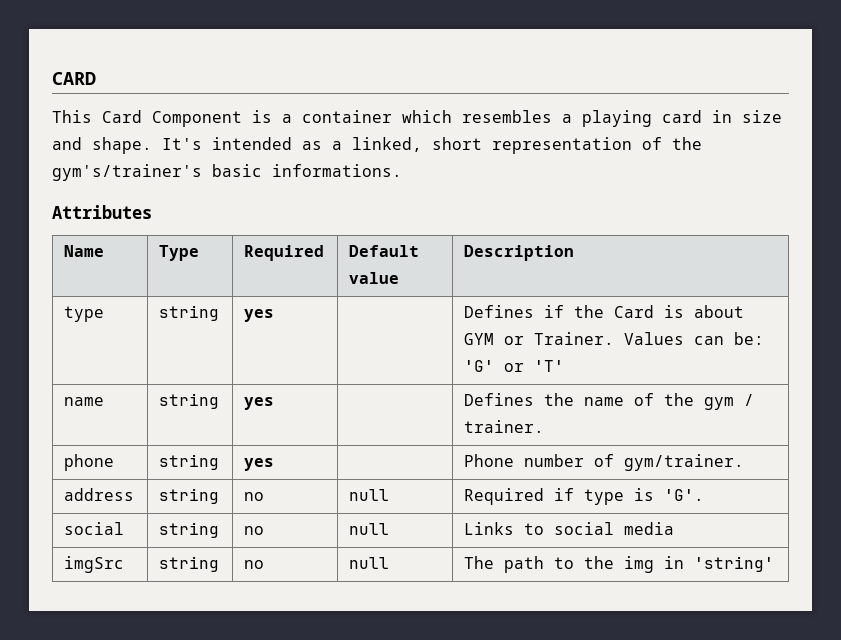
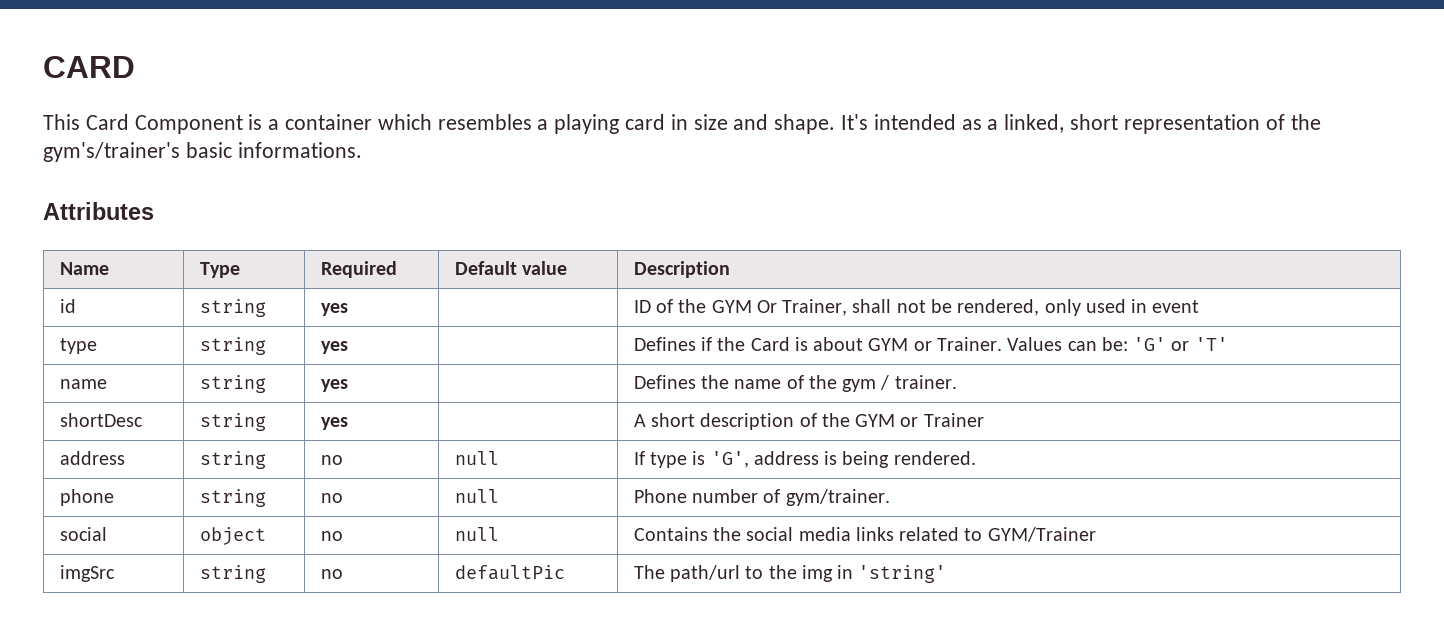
(575, 253) none -> [59,299,76,313] [199,299,266,317] [320,303,348,316] [633,299,1200,316] // id | string | yes | | ID of the GYM Or Trainer, shall not be rendered, only used in event
[64,454,115,471] [159,454,220,470] [244,458,275,471] [464,454,745,471] [64,488,135,501] [159,488,220,504] [244,492,265,501] [349,489,390,501] [464,488,705,505] [64,522,125,535] [159,522,220,538] [244,526,265,535] [349,523,390,535] [464,522,675,535] phone | string | yes | | Phone number of gym/trainer. // address | string | no | null | Required if type is 'G'. // social | string | no | null | Links to social media -> [59,413,143,427] [199,413,266,431] [320,417,348,430] [633,413,984,430] [59,451,125,465] [199,451,266,469] [320,455,343,465] [454,451,499,465] [633,451,976,468] [59,489,114,506] [199,489,266,507] [320,493,343,503] [454,489,499,503] [633,489,890,506] [59,527,107,541] [199,527,266,545] [320,531,343,541] [454,527,499,541] [633,527,1096,542] shortDesc | string | yes | | A short description of the GYM or Trainer // address | string | no | null | If type is 'G', address is being rendered. // phone | string | no | null | Phone number of gym/trainer. // social | object | no | null | Contains the social media links related to GYM/Trainer
[349,557,390,569] null -> [454,565,565,580] defaultPic
[504,556,545,573] path -> [670,565,741,582] path/url

